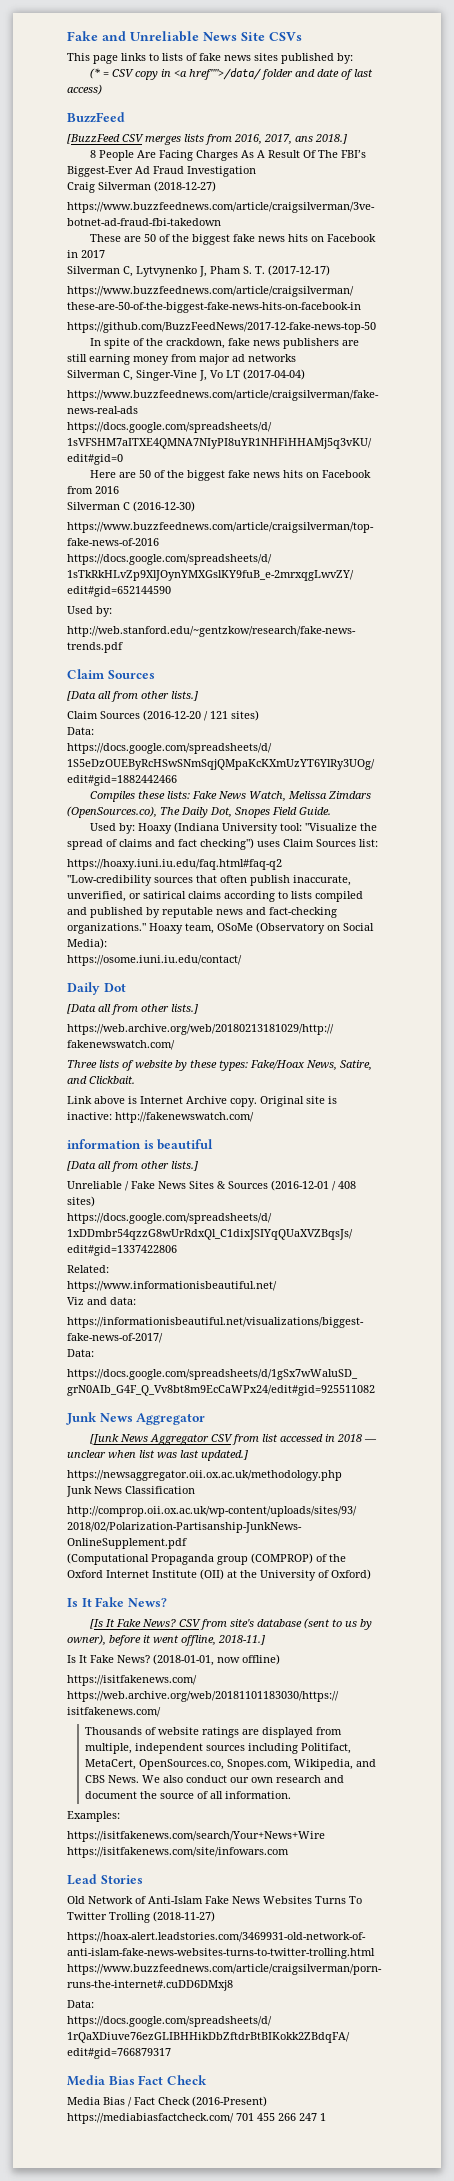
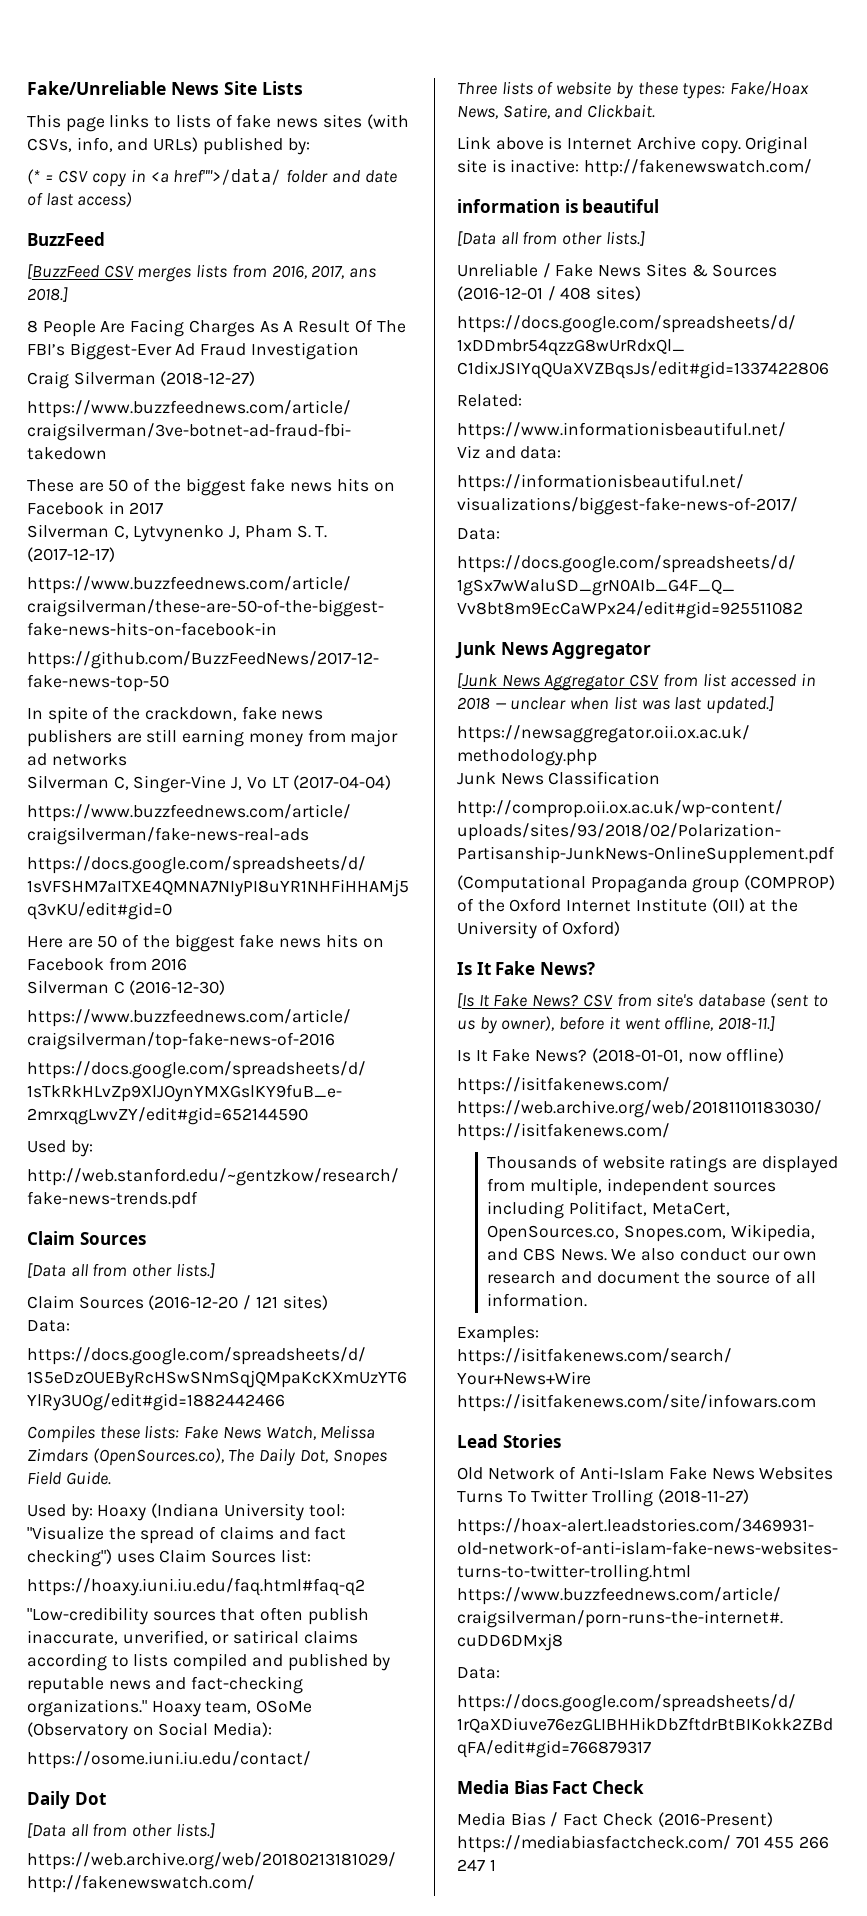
[67,31,199,42] Fake and Unreliable -> [27,81,166,95] Fake/Unreliable
[269,32,302,41] CSVs -> [262,81,303,95] Lists
(278, 57) none -> [366,114,409,129] [27,137,199,152] (with CSVs, info, and URLs)

